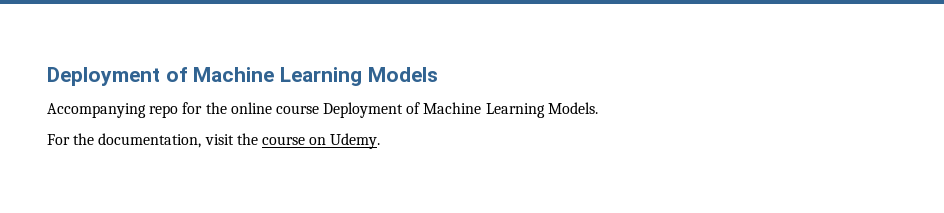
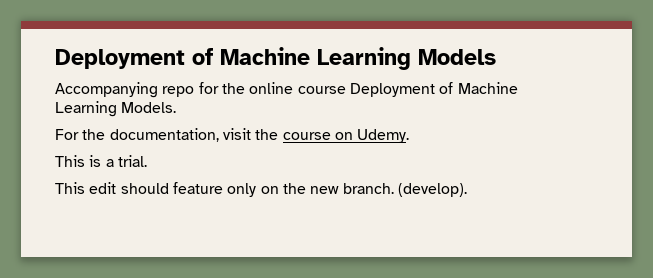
(381, 141) none -> [55,155,147,167] [55,182,467,197] // This is a trial. // This edit should feature only on the new branch. (develop).

